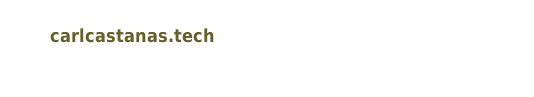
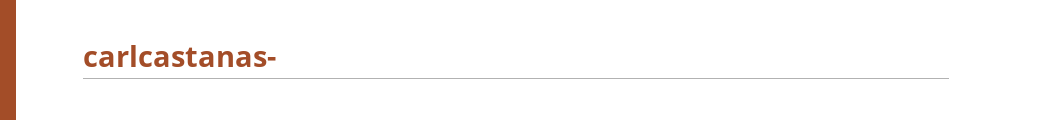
[50,28,215,43] carlcastanas.tech -> [83,45,276,67] carlcastanas-

